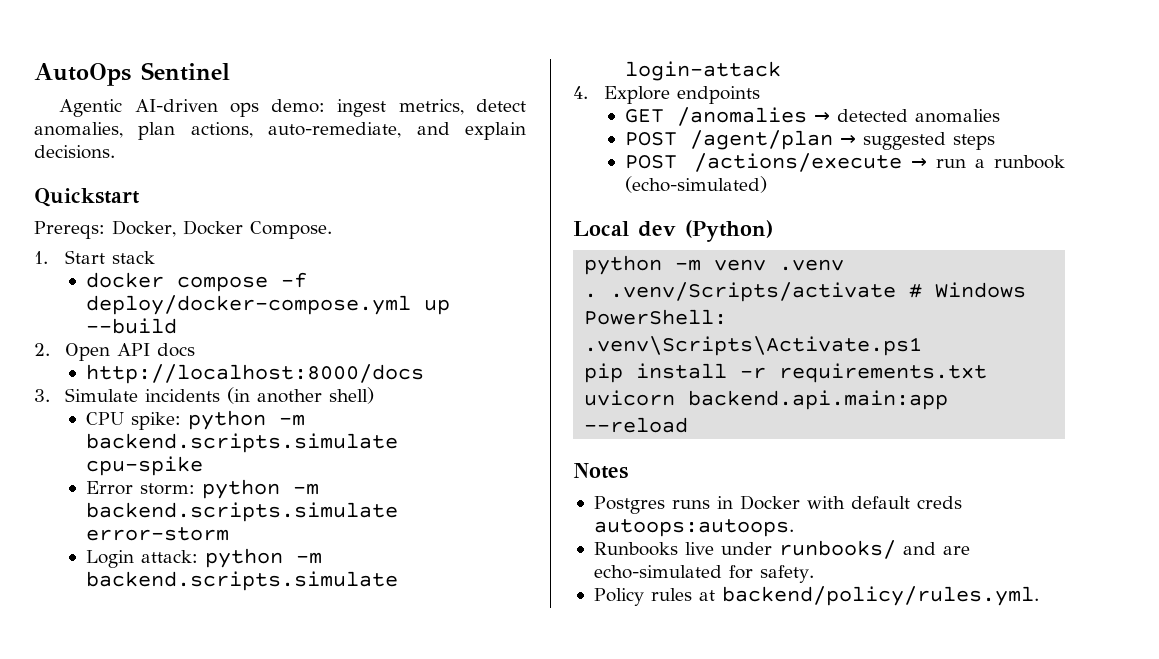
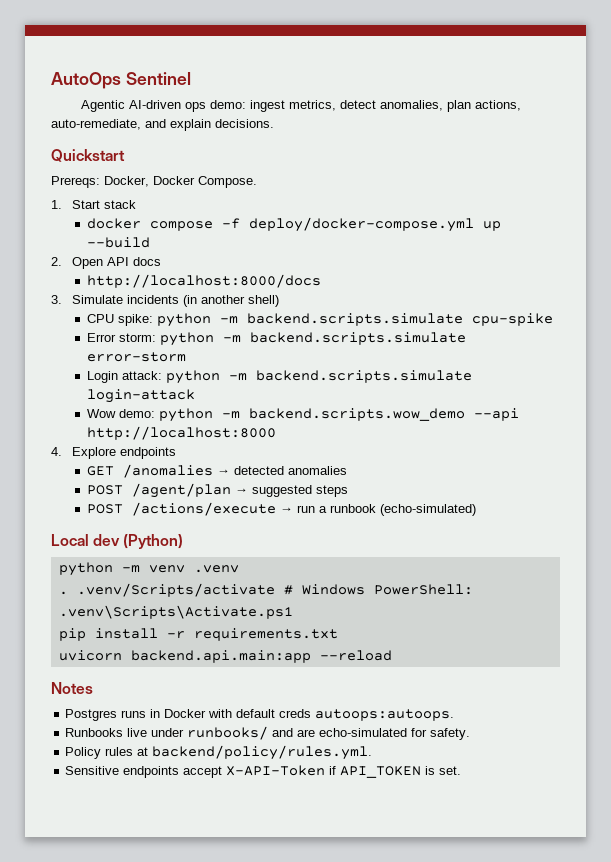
(781, 71) none -> [86,408,519,422] [86,426,276,440] // Wow demo: python -m backend.scripts.wow_demo --api http://localhost:8000
(1039, 596) none -> [65,765,462,778] // Sensitive endpoints accept X-API-Token if API_TOKEN is set.

